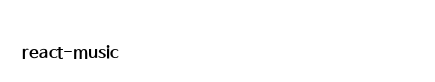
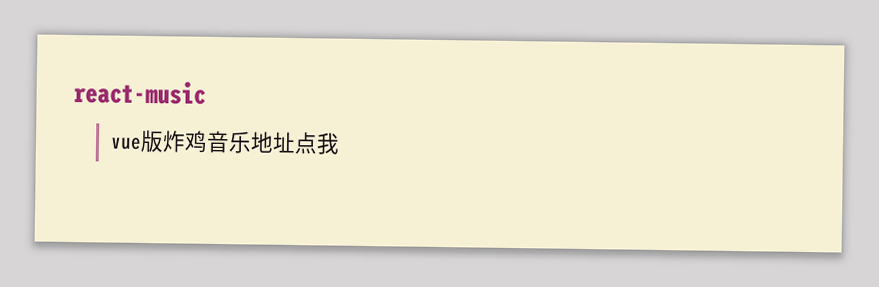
(119, 52) none -> [110,129,341,155] // vue版炸鸡音乐地址点我

